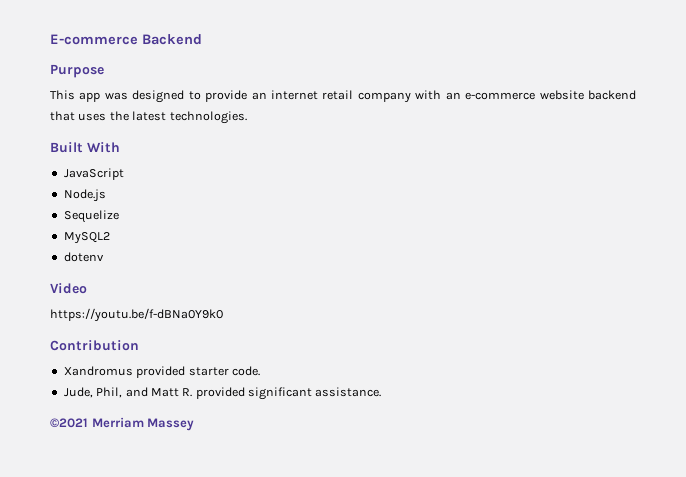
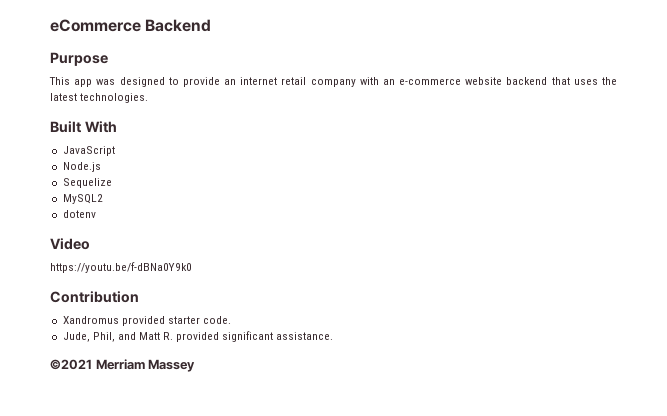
[50,34,138,45] E-commerce -> [50,19,141,32] eCommerce

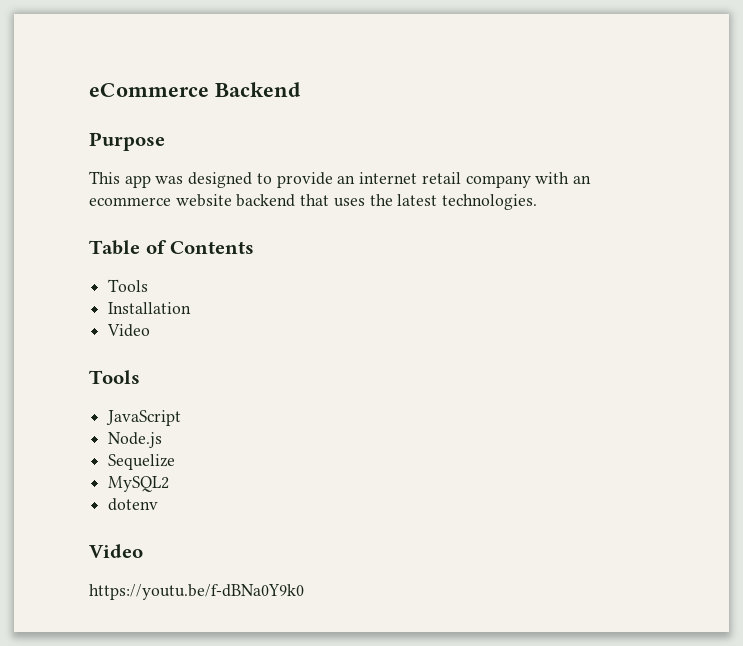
[399,78,462,85] e-commerce -> [89,197,171,206] ecommerce
[50,121,117,133] Built With -> [89,240,255,255] [108,279,149,292] [108,302,192,314] [107,324,151,337] [89,370,140,384] Table of Contents // Tools // Installation // Video // Tools
[50,291,139,303] [62,316,231,326] [62,331,334,342] [50,359,196,372] // Contribution // Xandromus provided starter code. // Jude, Phil, and Matt R. provided significant assistance. // ©2021 Merriam Massey -> (304, 592) none

